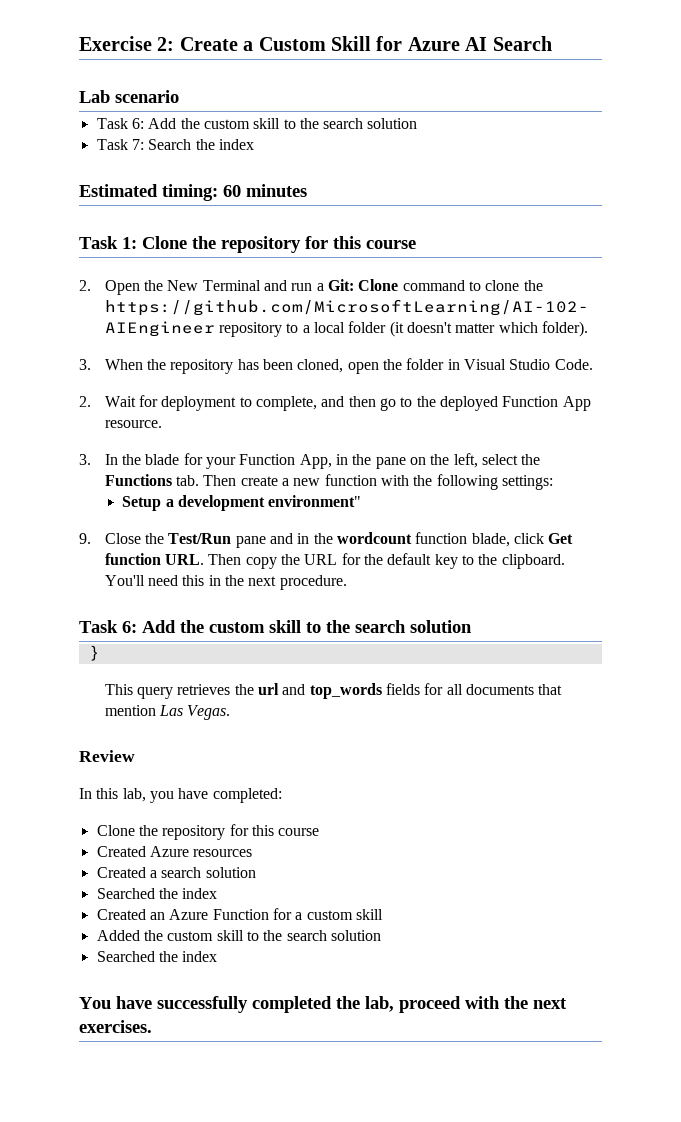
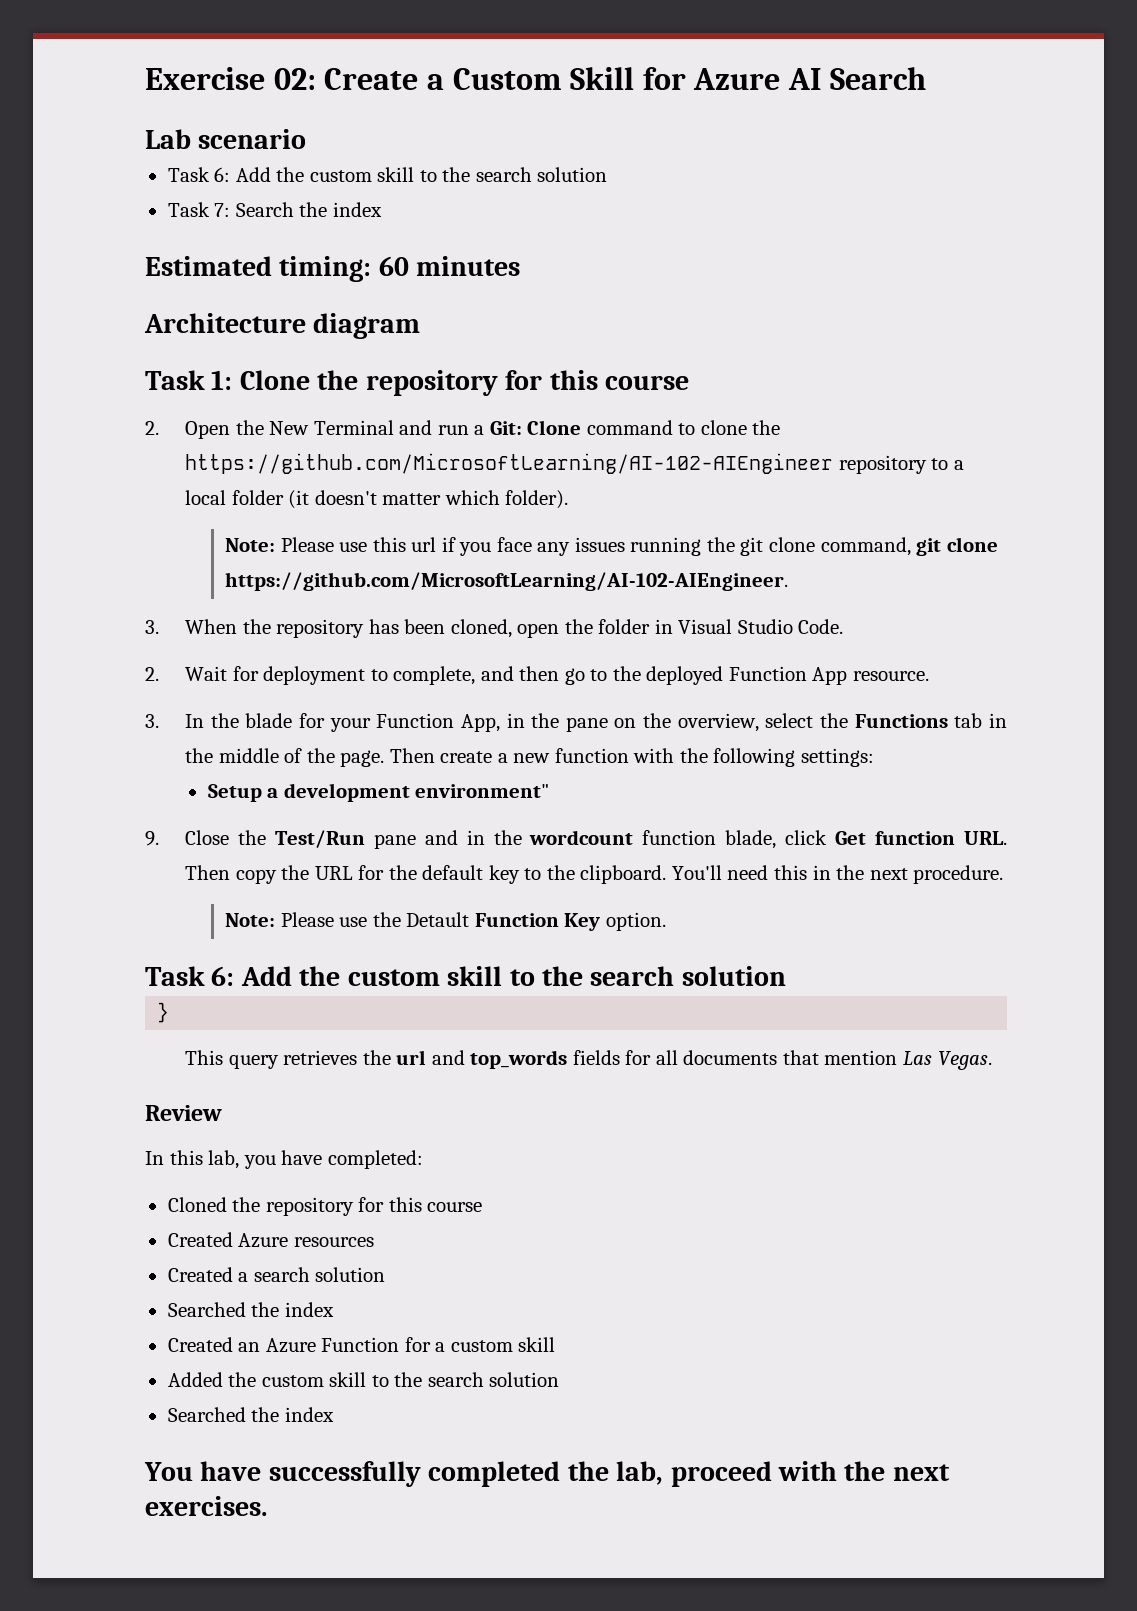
[157,37,175,51] 2: -> [273,68,316,90] 02:
(307, 190) none -> [144,313,421,339] // Architecture diagram
(588, 329) none -> [225,537,998,556] [225,572,789,591] // Note: Please use this url if you face any issues running the git clone command, git clone https://github.com/MicrosoftLearning/AI-102-AIEngineer.
[453,453,478,468] left, -> [677,713,759,732] overview,
[176,475,200,486] tab. -> [954,713,1007,728] [185,748,385,767] tab in the middle of the page.
(347, 582) none -> [225,912,666,931] // Note: Please use the Detault Function Key option.
[96,825,135,836] Clone -> [167,1197,227,1212] Cloned

